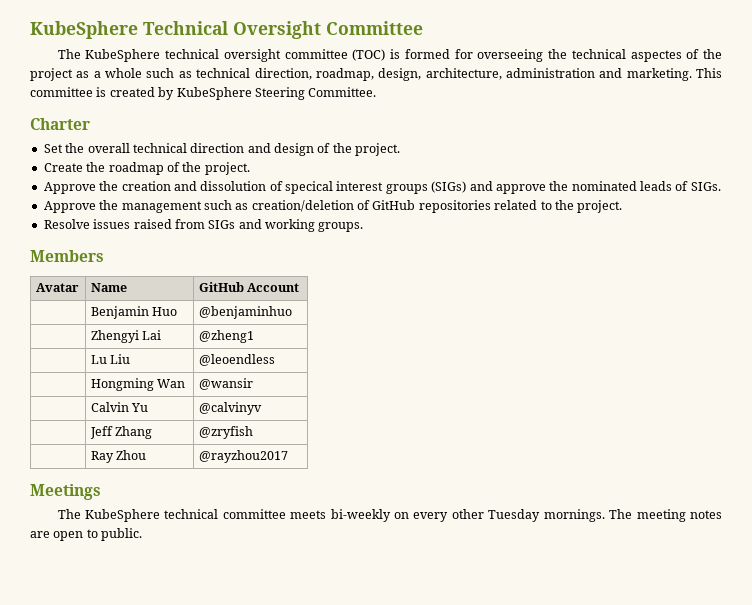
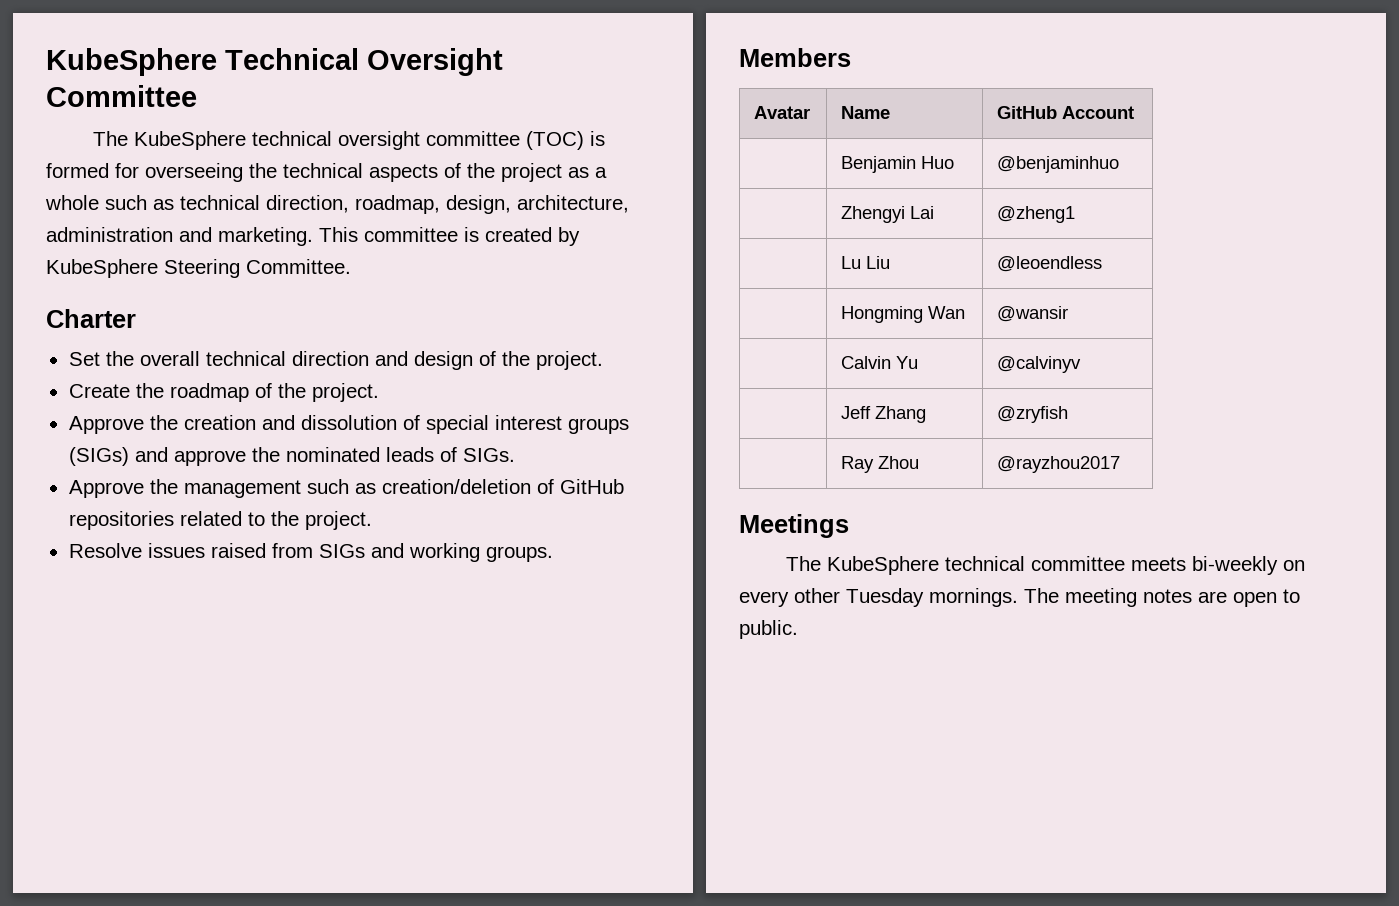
[630,50,682,62] aspectes -> [369,164,438,182] aspects
[285,181,333,194] specical -> [425,415,489,434] special

